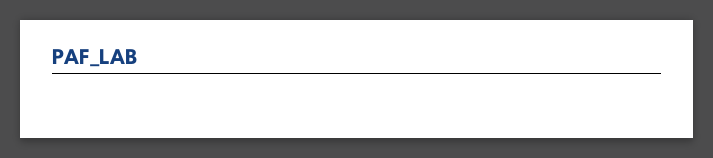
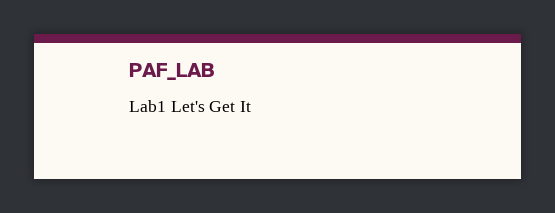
(138, 58) none -> [129,100,252,112] // Lab1 Let's Get It

